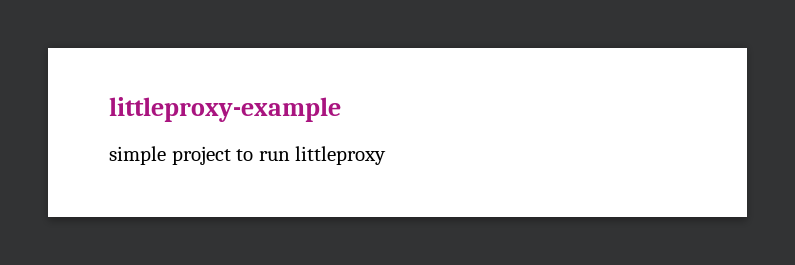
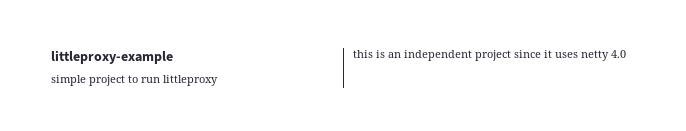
(387, 155) none -> [353,50,626,61] // this is an independent project since it uses netty 4.0

